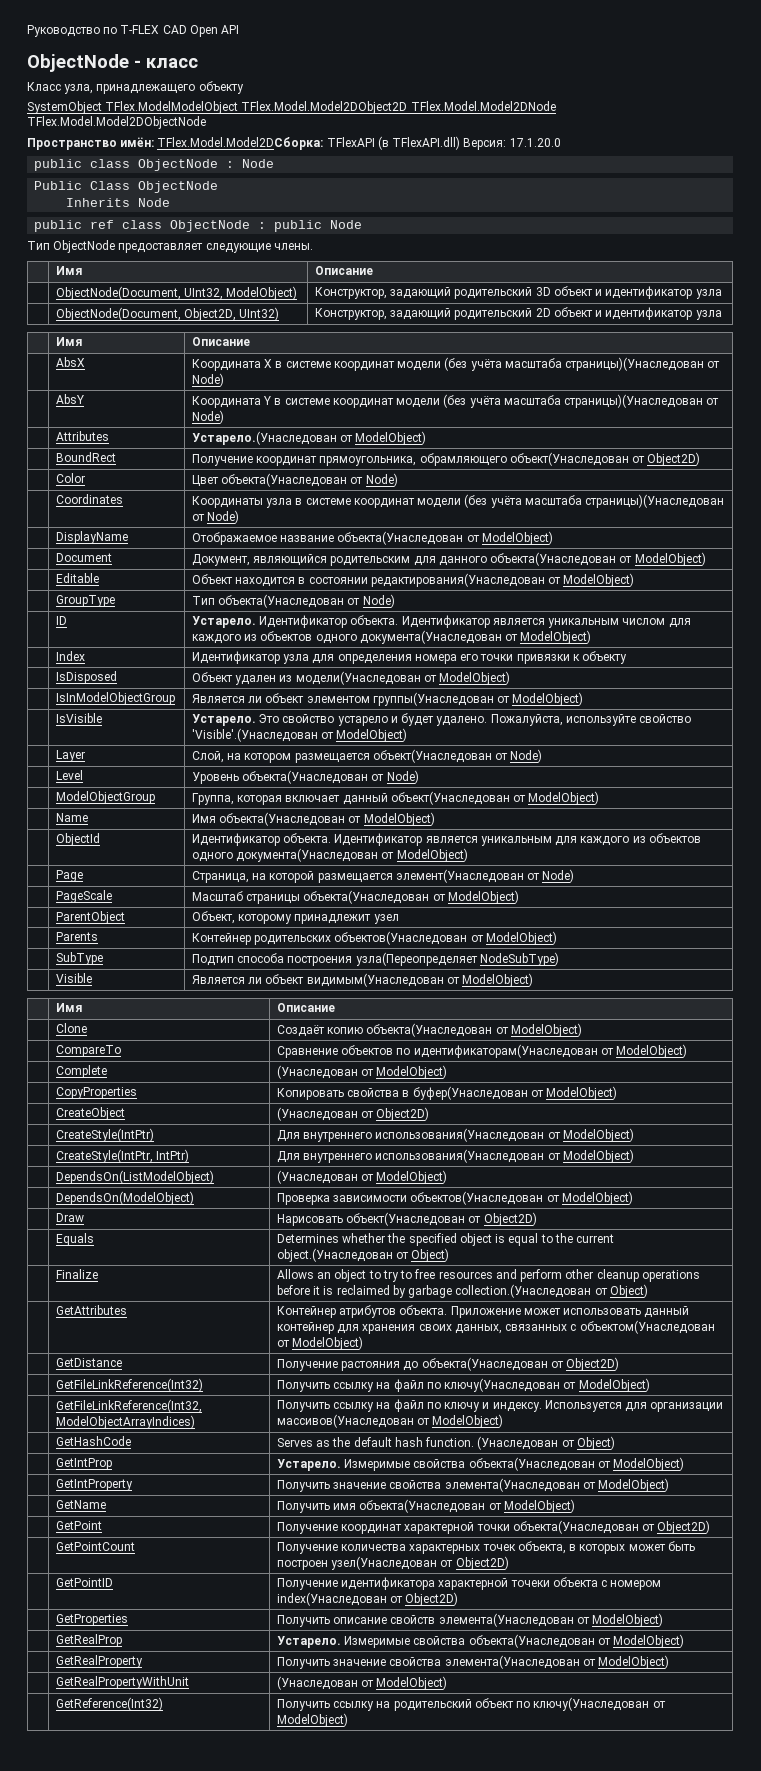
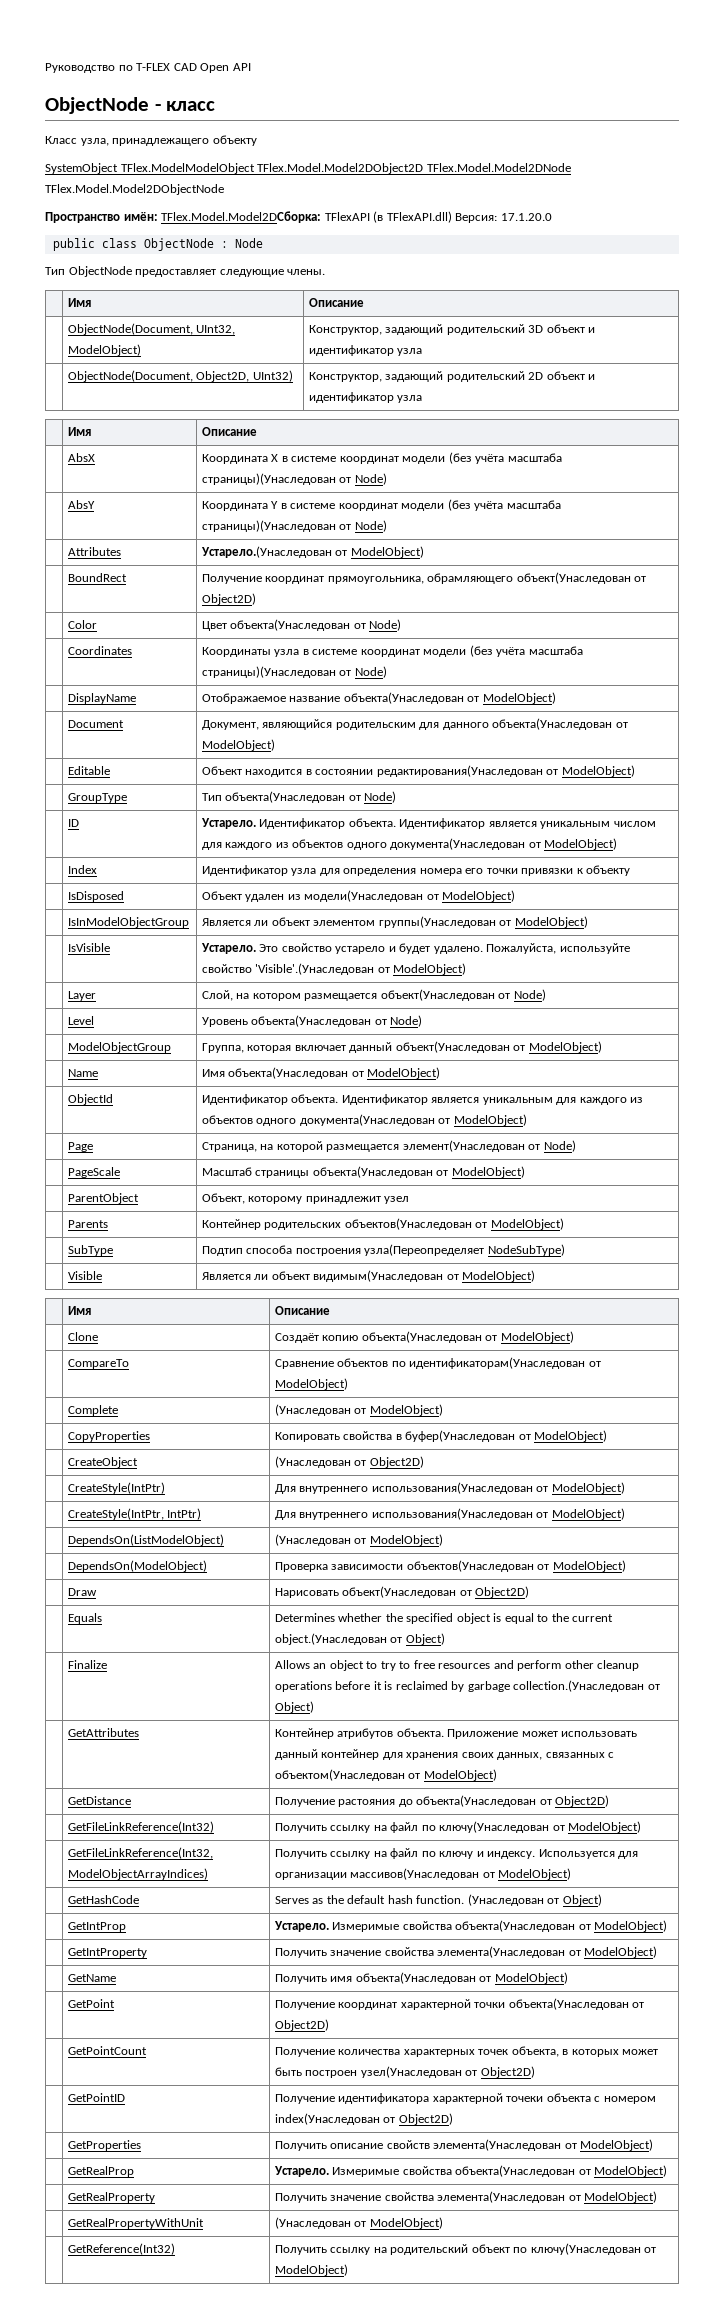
[34,181,219,193] [66,198,171,207] [34,220,363,232] // Public Class ObjectNode // Inherits Node // public ref class ObjectNode : public Node -> (263, 243) none

